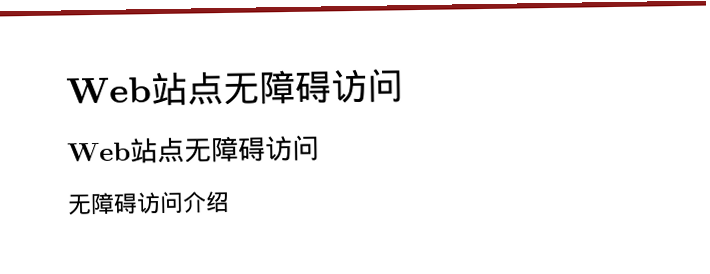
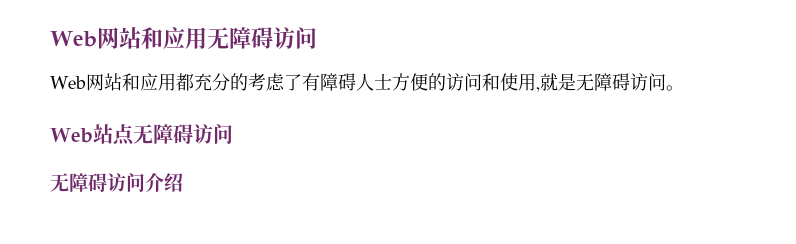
[66,68,404,107] Web站点无障碍访问 -> [50,27,317,49] [50,73,684,92] Web网站和应用无障碍访问 // Web网站和应用都充分的考虑了有障碍人士方便的访问和使用,就是无障碍访问。

